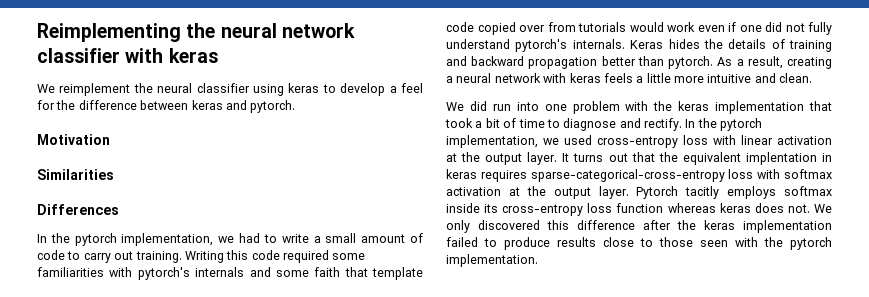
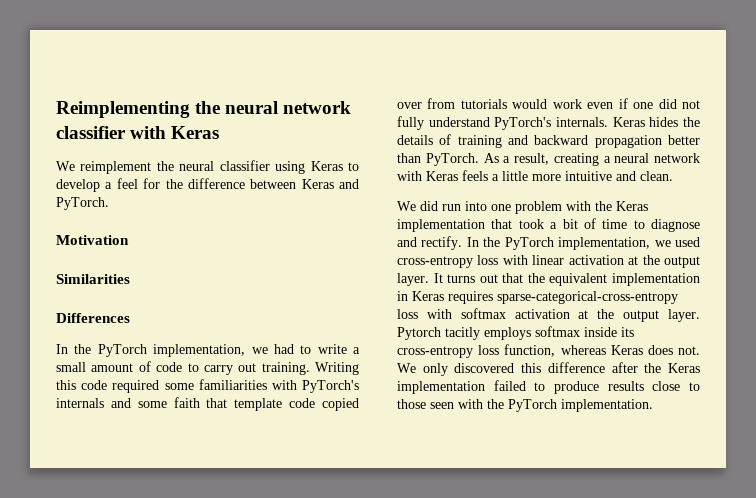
[168,48,218,63] keras -> [171,126,220,139] Keras
[288,83,320,93] keras -> [310,161,343,171] Keras
[191,100,296,113] keras and pytorch. -> [301,179,359,189] [56,197,109,210] Keras and PyTorch.
[74,233,117,246] pytorch -> [97,344,147,357] PyTorch
[137,267,190,280] pytorch's -> [302,380,359,393] PyTorch's
[515,39,568,52] pytorch's -> [494,117,552,130] PyTorch's
[668,56,714,69] pytorch. -> [425,153,479,166] PyTorch.
[569,73,601,83] keras -> [426,171,458,181] Keras
[678,101,710,111] keras -> [616,201,648,211] Keras
[720,118,763,131] pytorch -> [504,237,554,250] PyTorch
[745,152,832,165] [446,169,477,179] implentation in keras -> [612,273,700,286] [397,291,444,301] implementation in Keras
[616,203,751,213] function whereas keras -> [504,344,643,357] function, whereas Keras
[704,220,735,230] keras -> [668,363,700,373] Keras
[790,237,832,250] pytorch -> [508,399,557,412] PyTorch

